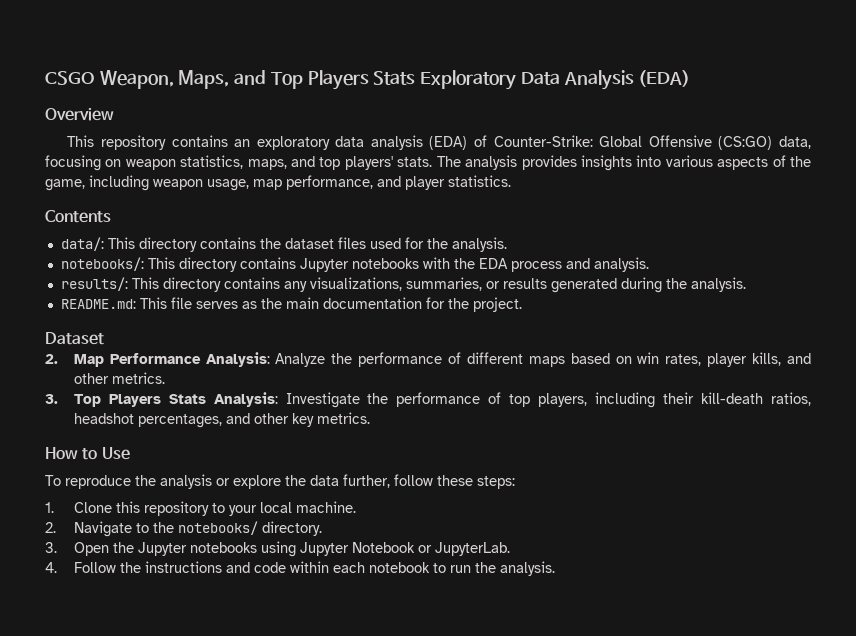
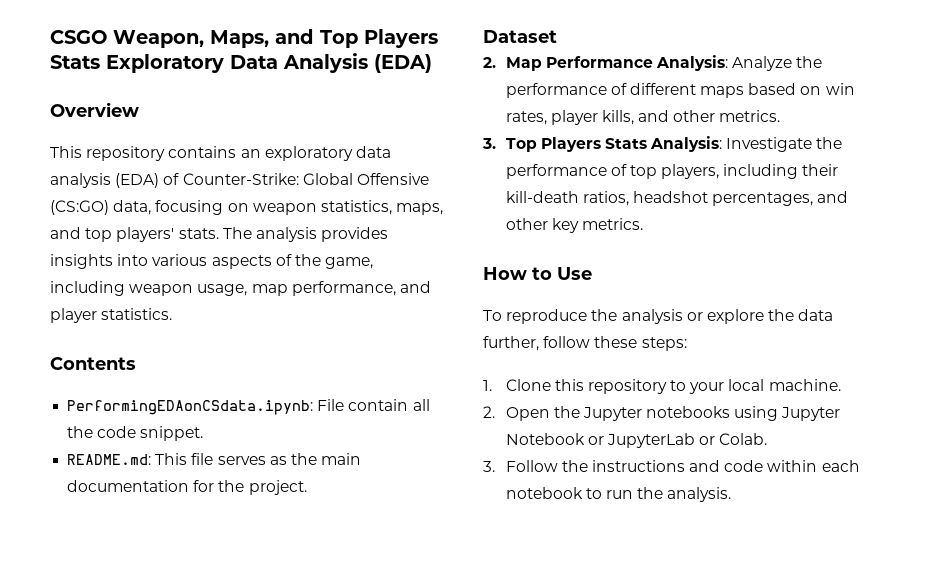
[60,237,507,252] [60,257,649,272] [60,277,746,293] data/: This directory contains the dataset files used for the analysis. // notebooks/: This directory contains Jupyter notebooks with the EDA process and analysis. // results/: This directory contains any visualizations, summaries, or results generated during the analysis. -> [67,399,430,415] [67,426,204,441] PerformingEDAonCSdata.ipynb: File contain all the code snippet.
[73,521,322,537] [45,542,57,553] Navigate to the notebooks/ directory. // 3. -> (495, 412) none
[434,542,510,556] [45,562,57,573] JupyterLab. // 4. -> [606,433,768,448] [483,461,495,472] JupyterLab or Colab. // 3.

